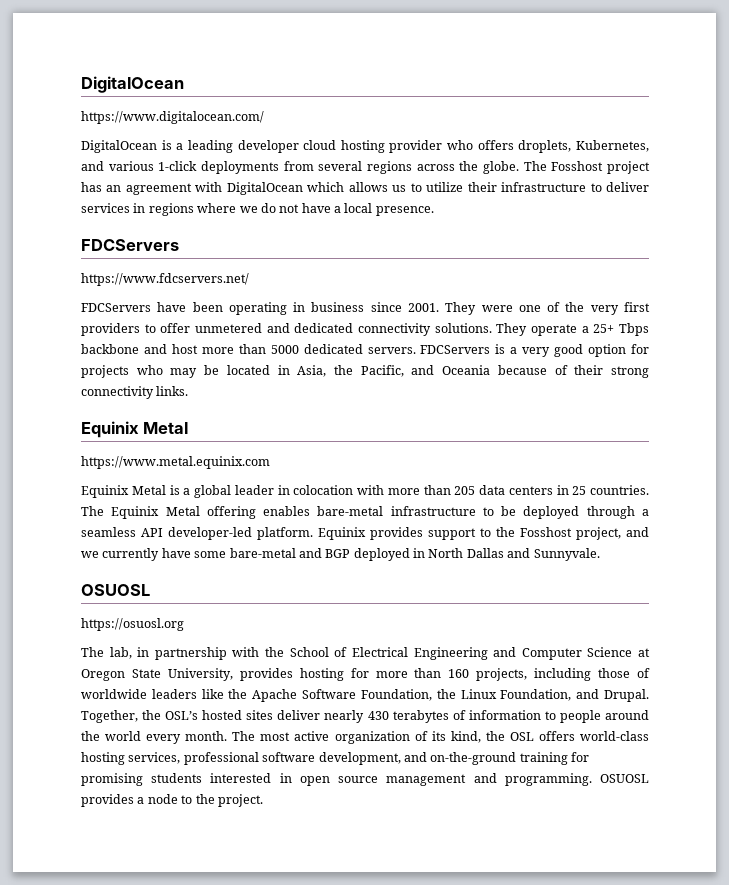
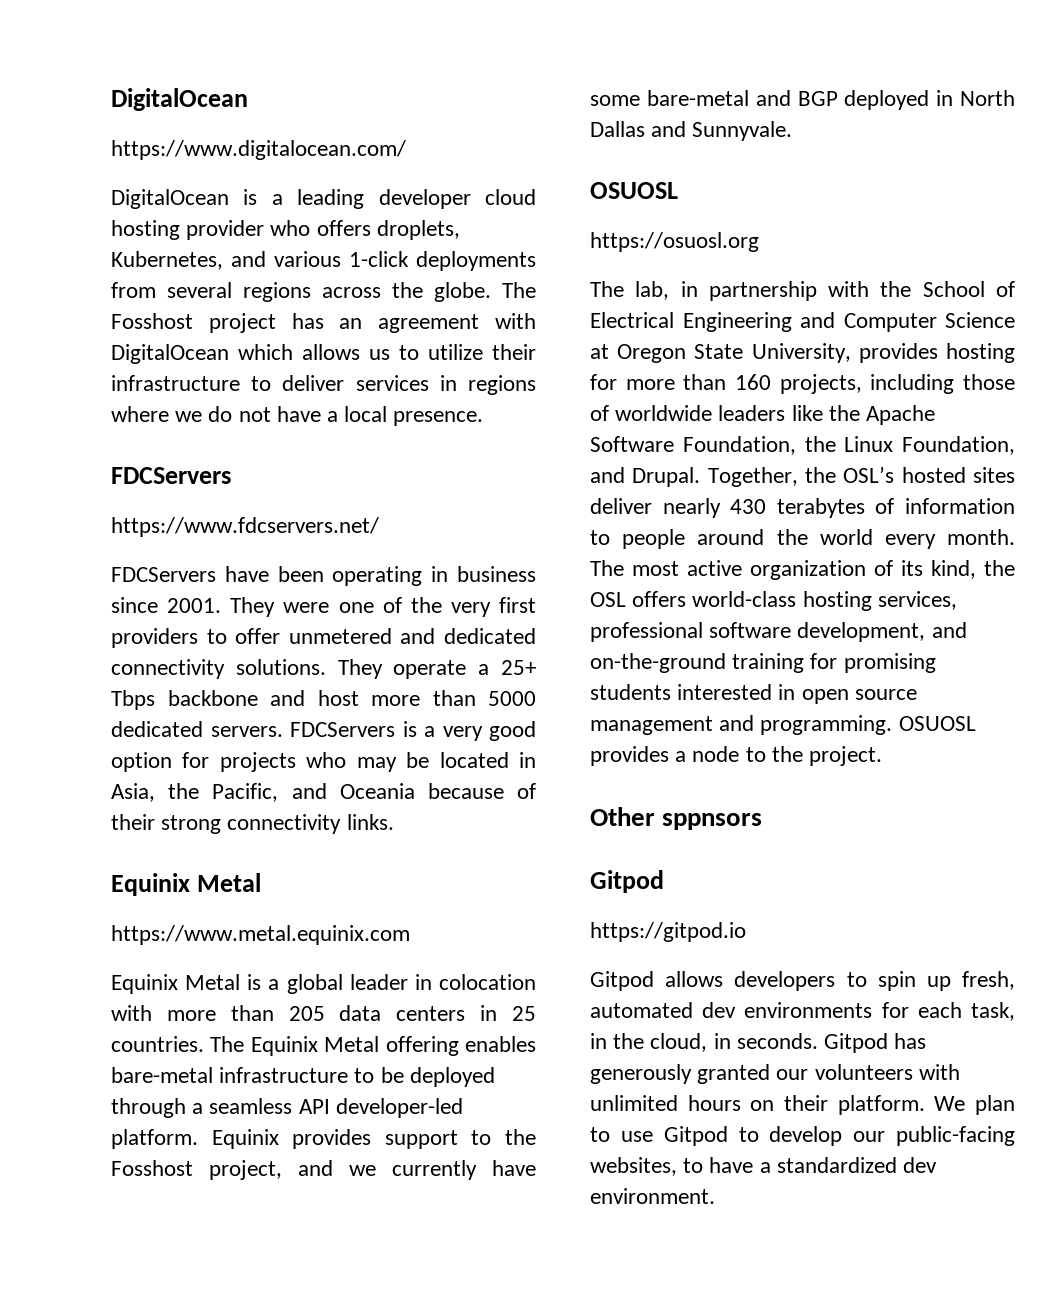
(263, 800) none -> [590,807,763,830] [590,870,664,893] [590,922,746,942] [590,971,1015,991] [590,1002,1015,1021] [590,1033,927,1053] [590,1064,960,1084] [590,1095,1015,1115] [590,1126,1015,1146] [590,1157,938,1176] [590,1188,715,1204] // Other sppnsors // Gitpod // https://gitpod.io // Gitpod allows developers to spin up fresh, automated dev environments for each task, in the cloud, in seconds. Gitpod has generously granted our volunteers with unlimited hours on their platform. We plan to use Gitpod to develop our public-facing websites, to have a standardized dev environment.

